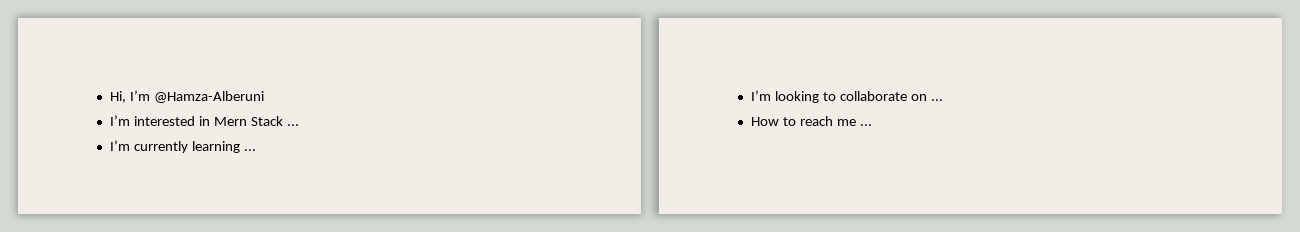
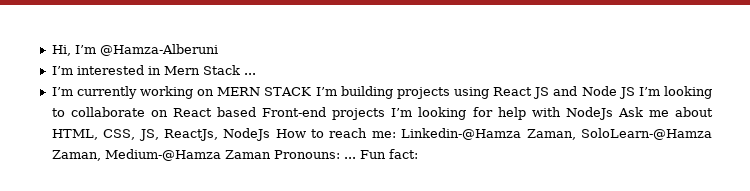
[191,141,256,153] learning ... // -> [140,86,635,99] working on MERN STACK I’m building projects using React JS and Node JS
[930,99,943,101] [750,116,872,126] ... // How to reach me ... -> [173,107,714,120] [51,128,712,141] [51,149,418,161] React based Front-end projects I’m looking for help with NodeJs Ask me about HTML, CSS, JS, ReactJs, NodeJs How to reach me: Linkedin-@Hamza Zaman, SoloLearn-@Hamza Zaman, Medium-@Hamza Zaman Pronouns: ... Fun fact:

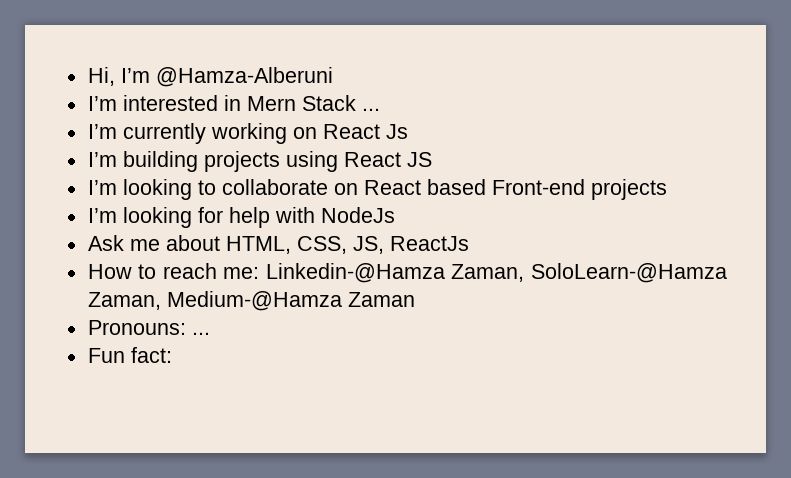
[217,87,312,96] MERN STACK -> [322,124,408,139] React Js //
[553,86,635,99] and Node JS -> (432, 159) //
(386, 114) none -> (667, 189) //
(613, 113) none -> (395, 215) //
[163,128,271,141] ReactJs, NodeJs -> [389,236,469,251] ReactJs //
(271, 154) none -> (415, 299) //
(356, 158) none -> (210, 333) //

